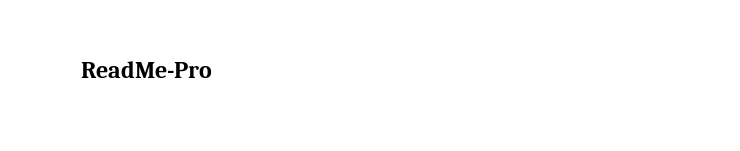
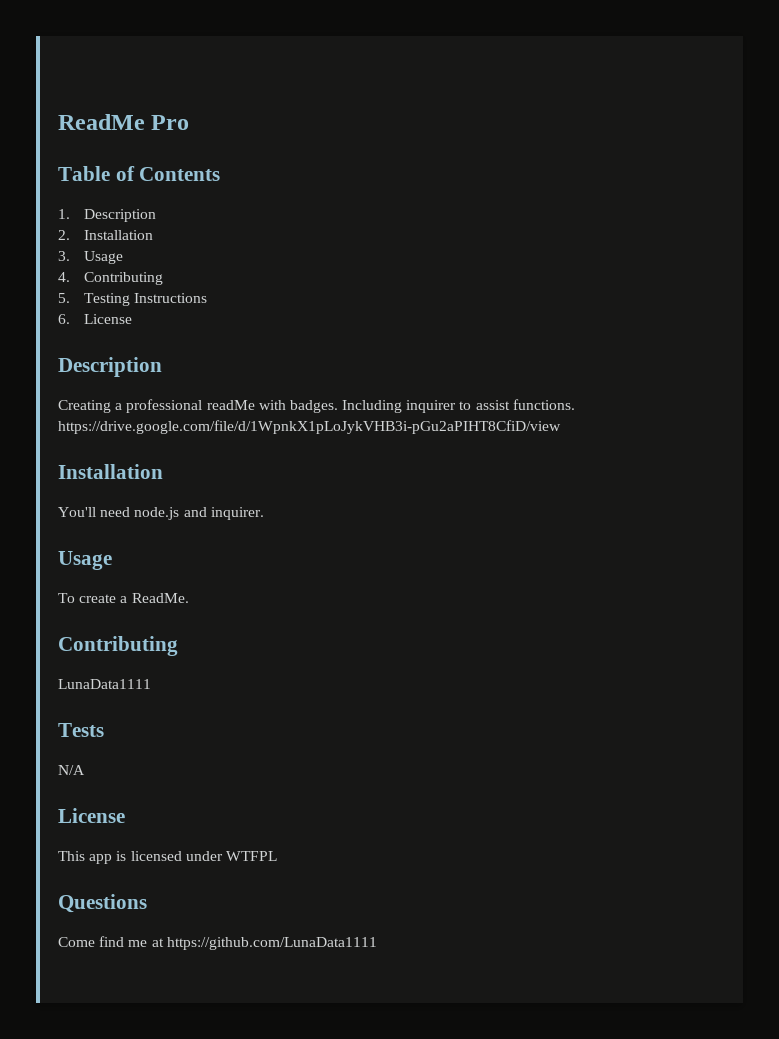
[81,61,212,78] ReadMe-Pro -> [58,114,190,130] [58,166,221,181] [58,209,157,222] [58,230,154,240] [58,251,124,264] [58,272,164,285] [58,293,208,306] [58,314,133,324] [58,357,162,377] [58,399,575,413] [58,420,561,434] [58,464,163,479] [58,507,264,520] [58,551,112,570] [58,593,189,603] [58,636,178,656] [58,679,151,689] [58,723,104,737] [58,765,85,775] [58,808,125,823] [58,851,277,864] [58,894,147,913] [58,936,377,950] ReadMe Pro // Table of Contents // 1. Description // 2. Installation // 3. Usage // 4. Contributing // 5. Testing Instructions // 6. License // Description // Creating a professional readMe with badges. Including inquirer to assist functions. https://drive.google.com/file/d/1WpnkX1pLoJykVHB3i-pGu2aPIHT8CfiD/view // Installation // You'll need node.js and inquirer. // Usage // To create a ReadMe. // Contributing // LunaData1111 // Tests // N/A // License // This app is licensed under WTFPL // Questions // Come find me at https://github.com/LunaData1111

